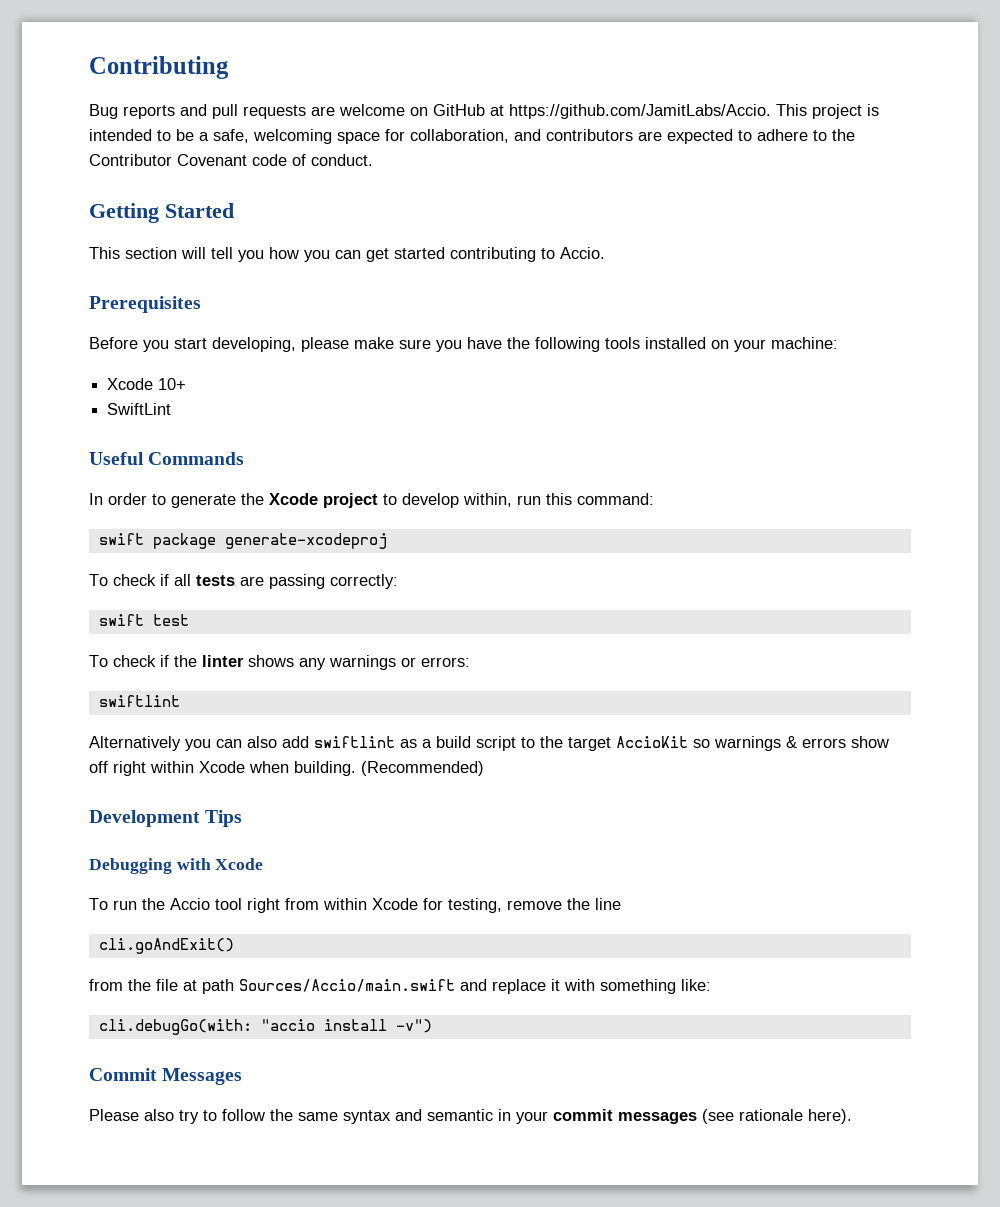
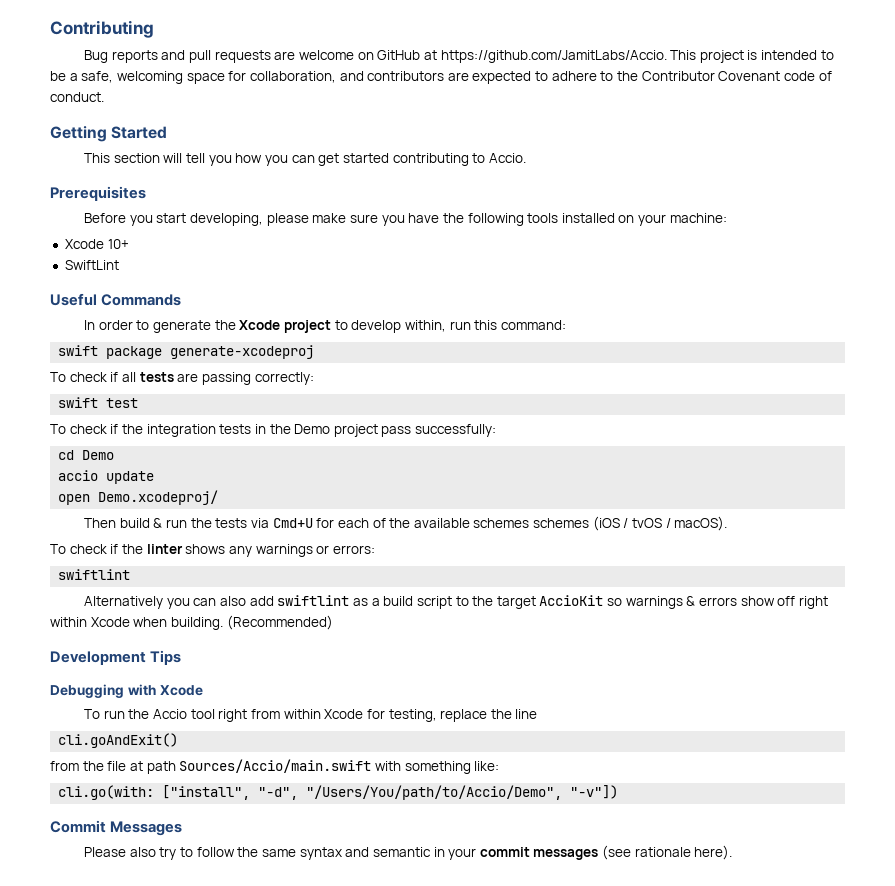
(189, 620) none -> [50,424,497,437] [58,450,115,460] [58,470,155,484] [58,490,219,505] [84,516,728,531] // To check if the integration tests in the Demo project pass successfully: // cd Demo // accio update // open Demo.xcodeproj/ // Then build & run the tests via Cmd+U for each of the available schemes schemes (iOS / tvOS / macOS).
[507,900,562,910] remove -> [440,709,488,722] replace
[460,979,560,994] and replace it -> (372, 766) none
[98,1019,432,1035] cli.debugGo(with: "accio install -v") -> [58,785,619,800] cli.go(with: ["install", "-d", "/Users/You/path/to/Accio/Demo", "-v"])

